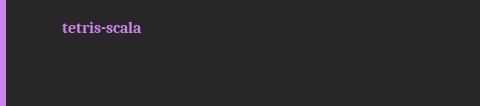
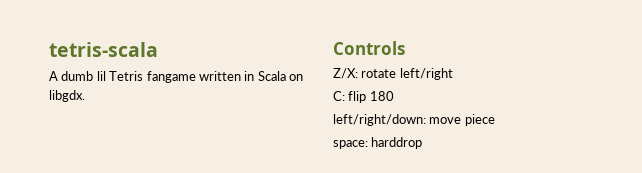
(142, 27) none -> [49,71,303,83] [49,90,85,102] [333,41,405,55] [333,68,453,80] [333,91,394,103] [333,114,495,126] [333,137,423,149] // A dumb lil Tetris fangame written in Scala on libgdx. // Controls // Z/X: rotate left/right // C: flip 180 // left/right/down: move piece // space: harddrop

